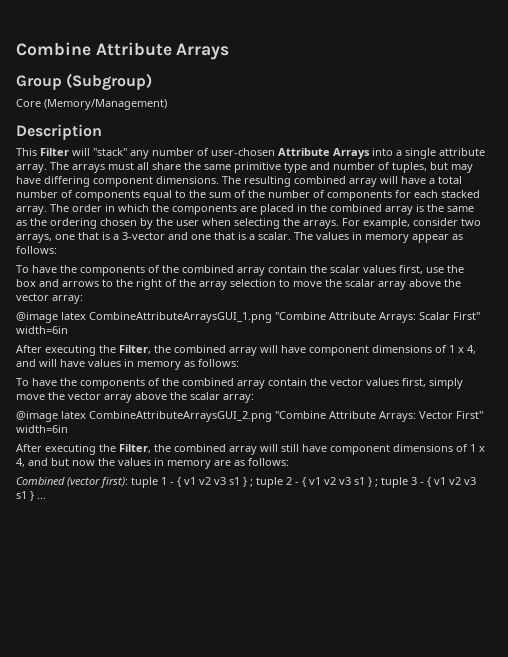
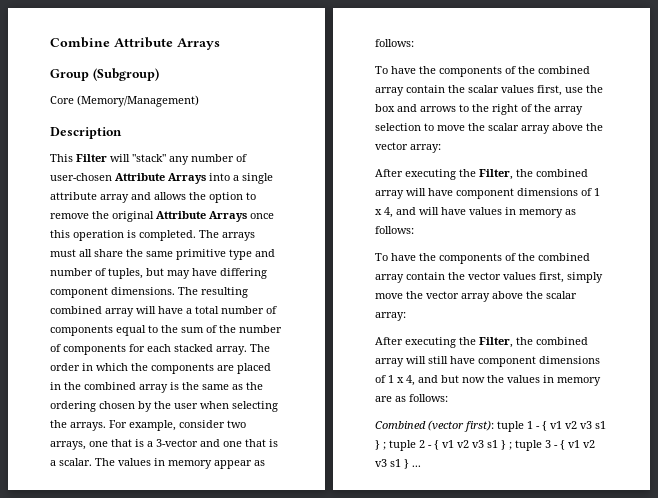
[16,164,47,173] array. -> [100,192,256,203] [50,211,274,222] [50,230,196,241] array and allows the option to remove the original Attribute Arrays once this operation is completed.
[16,312,480,323] [16,326,68,334] // @image latex CombineAttributeArraysGUI_1.png "Combine Attribute Arrays: Scalar First" width=6in -> (441, 148) none
[16,411,483,422] [16,425,68,433] // @image latex CombineAttributeArraysGUI_2.png "Combine Attribute Arrays: Vector First" width=6in -> (406, 316) none

